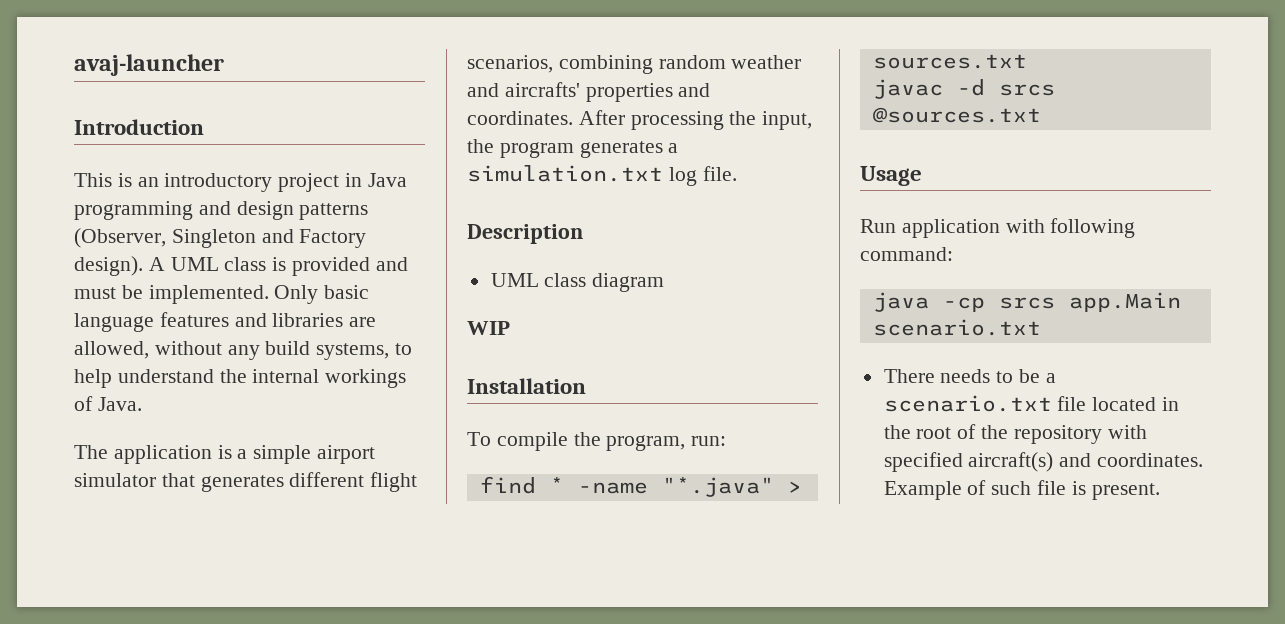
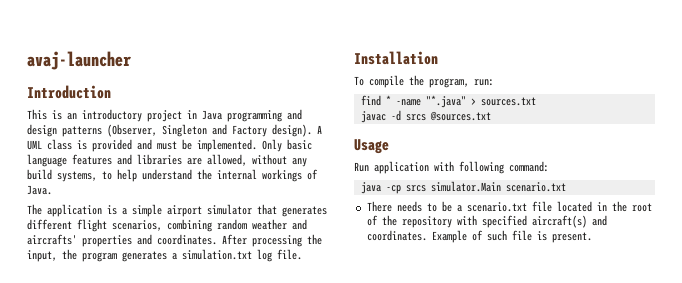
[467,224,583,244] [490,273,665,292] [467,321,510,335] // Description // UML class diagram // WIP -> (302, 254) none
[1068,292,1181,312] app.Main -> [430,181,501,192] simulator.Main

